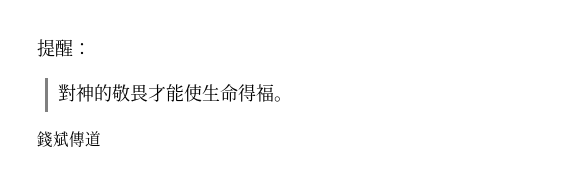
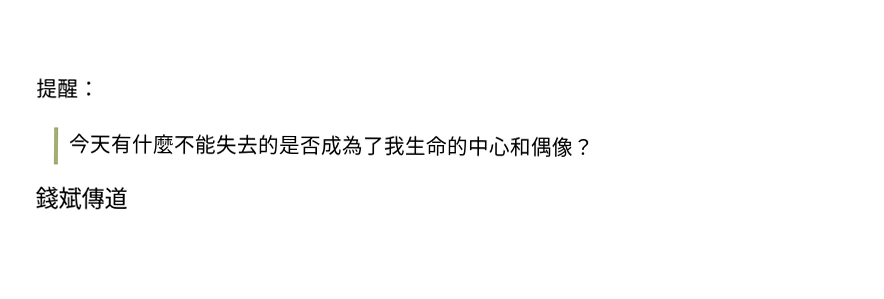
[57,84,292,102] 對神的敬畏才能使生命得福。 -> [67,133,595,158] 今天有什麼不能失去的是否成為了我生命的中心和偶像？

